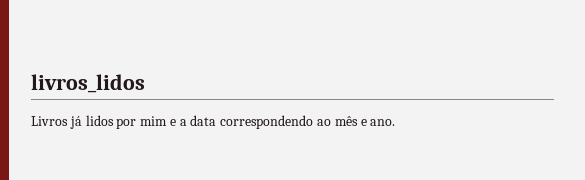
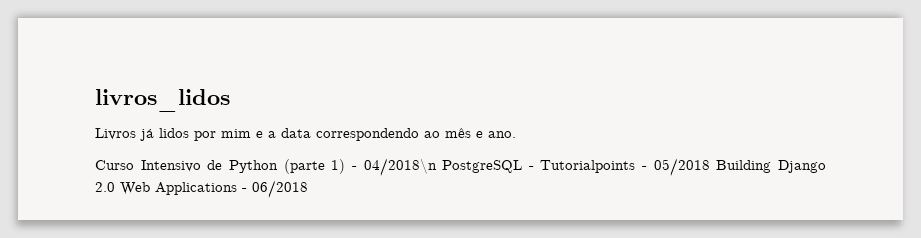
(396, 122) none -> [95,158,826,176] [95,180,308,198] // Curso Intensivo de Python (parte 1) - 04/2018\n PostgreSQL - Tutorialpoints - 05/2018 Building Django 2.0 Web Applications - 06/2018

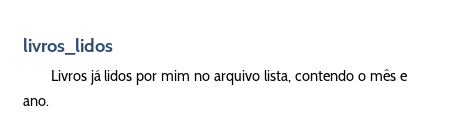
[256,128,516,141] [95,158,826,176] [95,180,308,198] e a data correspondendo ao mês e ano. // Curso Intensivo de Python (parte 1) - 04/2018\n PostgreSQL - Tutorialpoints - 05/2018 Building Django 2.0 Web Applications - 06/2018 -> [194,69,407,85] [23,98,49,106] no arquivo lista, contendo o mês e ano.

